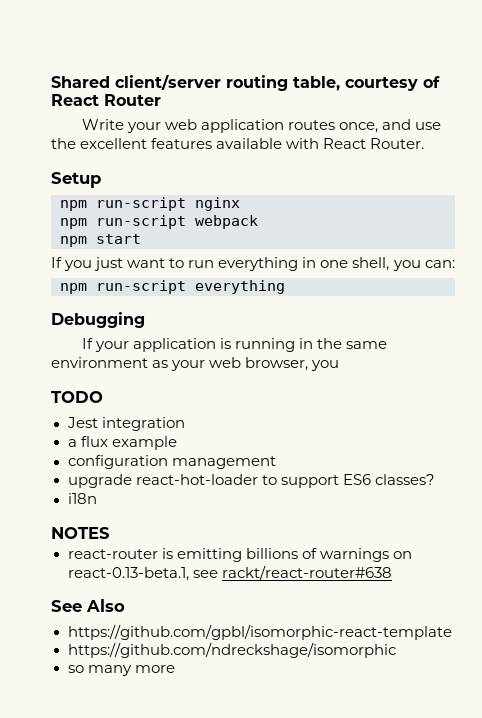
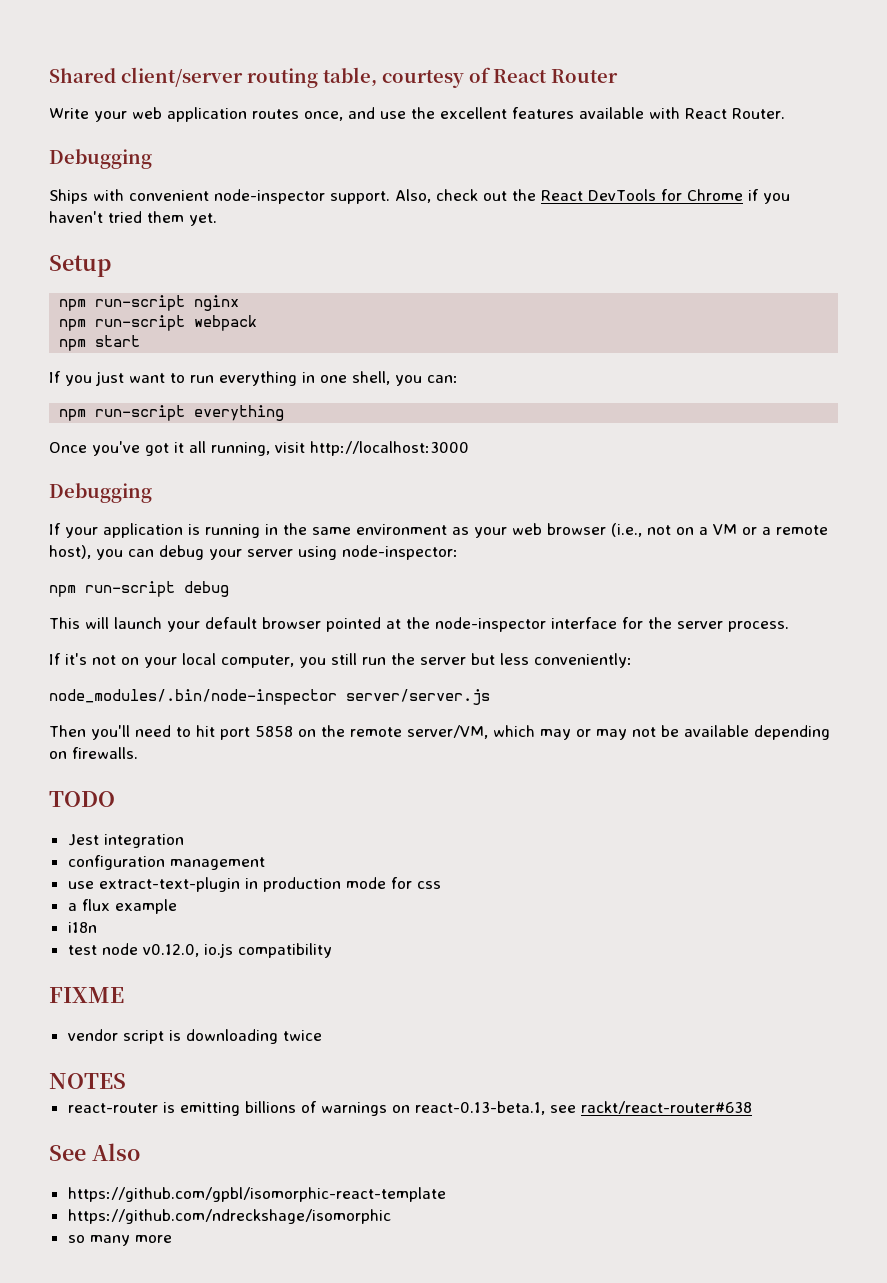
(425, 143) none -> [49,149,152,169] [49,189,790,204] [49,211,217,226] // Debugging // Ships with convenient node-inspector support. Also, check out the React DevTools for Chrome if you haven't tried them yet.
(285, 287) none -> [49,441,469,456] // Once you've got it all running, visit http://localhost:3000
[245,357,340,371] [51,391,103,403] [66,417,185,431] [67,436,177,450] [67,455,276,469] [67,474,435,488] [67,493,97,504] browser, you // TODO // Jest integration // a flux example // configuration management // upgrade react-hot-loader to support ES6 classes? // i18n -> [547,523,828,537] [49,545,458,560] [49,581,229,597] [49,617,789,632] [49,653,632,668] [49,689,490,705] [49,725,830,740] [49,747,138,759] [49,791,115,807] [67,834,184,848] [67,855,265,870] [67,877,441,892] [67,899,177,914] [67,922,97,933] [67,943,332,958] [49,987,124,1003] [67,1029,322,1044] browser (i.e., not on a VM or a remote host), you can debug your server using node-inspector: // npm run-script debug // This will launch your default browser pointed at the node-inspector interface for the server process. // If it's not on your local computer, you still run the server but less conveniently: // node_modules/.bin/node-inspector server/server.js // Then you'll need to hit port 5858 on the remote server/VM, which may or may not be available depending on firewalls. // TODO // Jest integration // configuration management // use extract-text-plugin in production mode for css // a flux example // i18n // test node v0.12.0, io.js compatibility // FIXME // vendor script is downloading twice

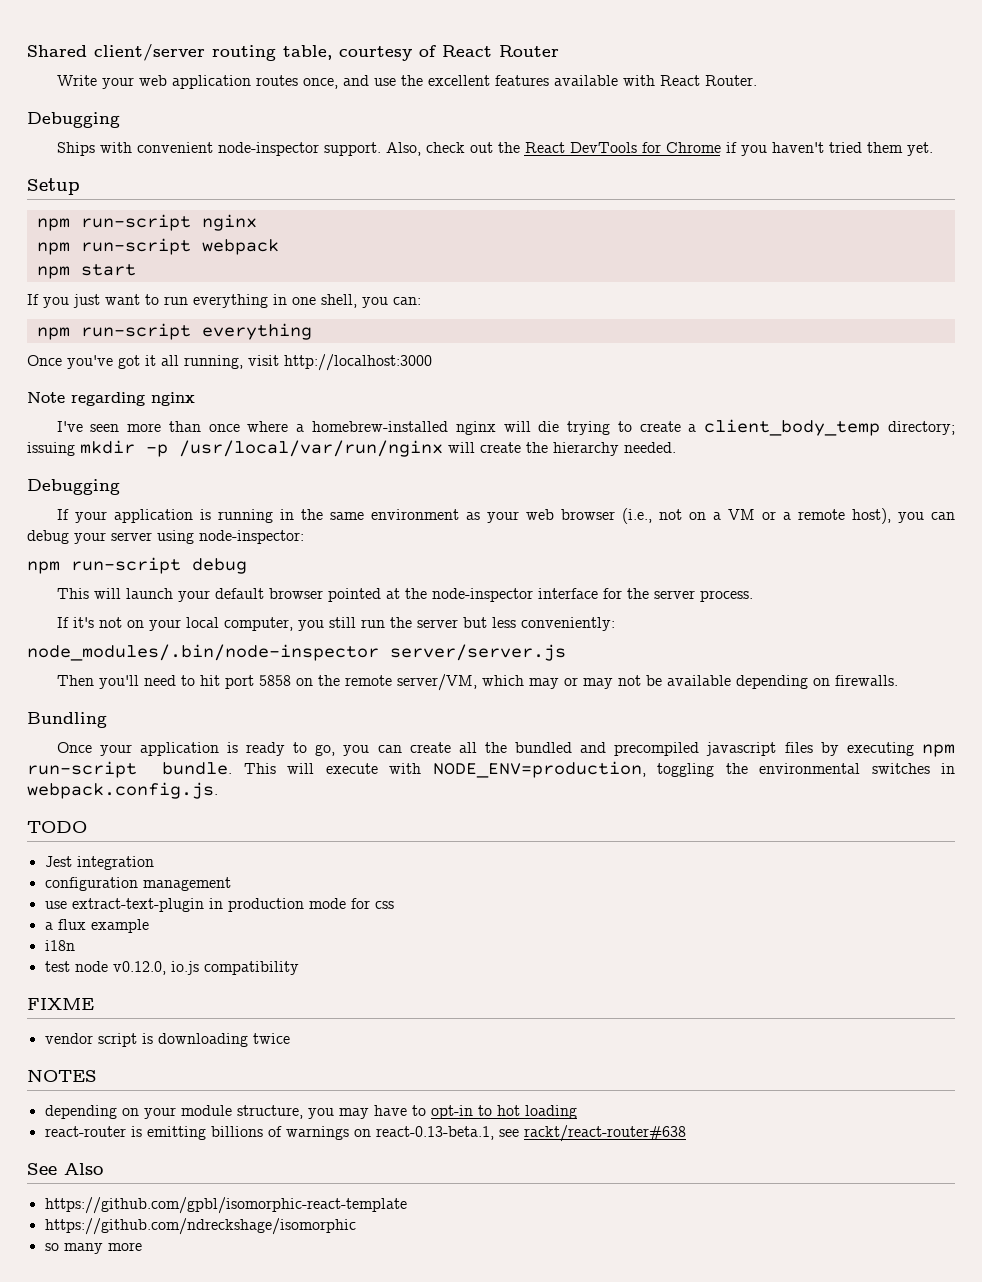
(469, 448) none -> [27,392,195,406] [56,419,955,436] [27,440,676,457] // Note regarding nginx // I've seen more than once where a homebrew-installed nginx will die trying to create a client_body_temp directory; issuing mkdir -p /usr/local/var/run/nginx will create the hierarchy needed.
(138, 753) none -> [27,712,107,728] [56,742,956,757] [27,761,955,778] [27,782,218,799] // Bundling // Once your application is ready to go, you can create all the bundled and precompiled javascript files by executing npm run-script bundle. This will execute with NODE_ENV=production, toggling the environmental switches in webpack.config.js.
(126, 1081) none -> [44,1105,577,1119] // depending on your module structure, you may have to opt-in to hot loading

